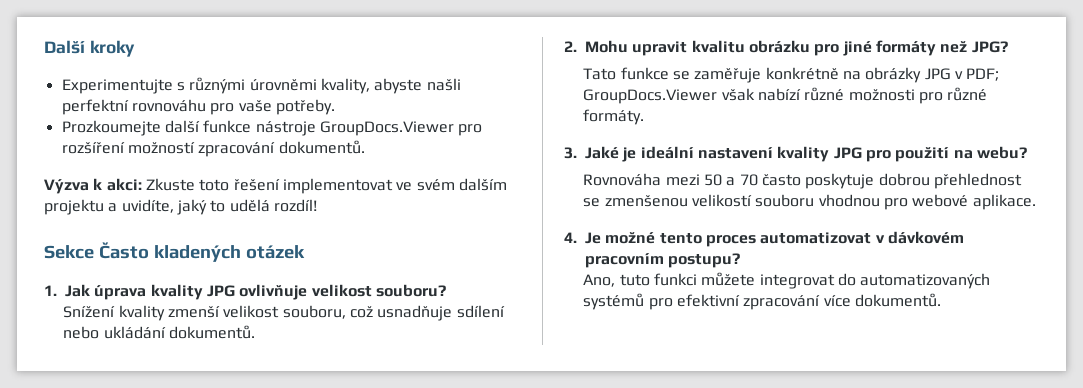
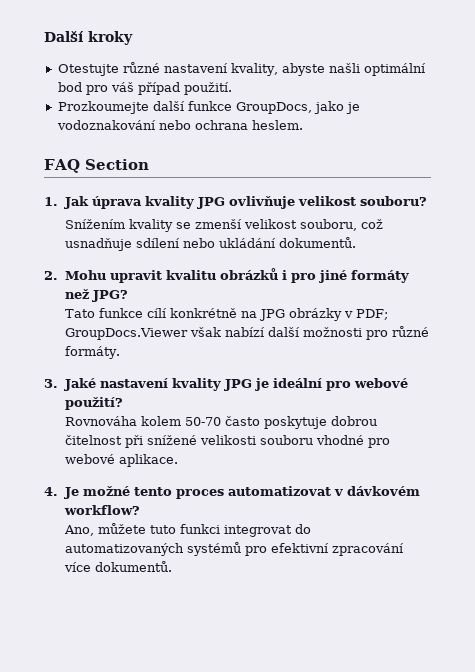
[61,77,461,94] [61,99,335,115] [61,120,483,136] [61,140,365,157] [44,178,507,194] [44,199,317,215] [44,242,305,262] Experimentujte s různými úrovněmi kvality, abyste našli perfektní rovnováhu pro vaše potřeby. // Prozkoumejte další funkce nástroje GroupDocs.Viewer pro rozšíření možností zpracování dokumentů. // Výzva k akci: Zkuste toto řešení implementovat ve svém dalším projektu a uvidíte, jaký to udělá rozdíl! // Sekce Často kladených otázek -> [57,62,426,76] [57,82,232,95] [57,101,360,114] [56,120,303,130] [44,159,149,173] Otestujte různé nastavení kvality, abyste našli optimální bod pro váš případ použití. // Prozkoumejte další funkce GroupDocs, jako je vodoznakování nebo ochrana heslem. // FAQ Section
[63,305,165,321] Snížení kvality -> [65,219,192,232] Snížením kvality se
[748,40,810,53] obrázku -> [220,268,288,280] obrázků i
[672,67,951,83] se zaměřuje konkrétně na obrázky JPG -> [147,308,343,321] cílí konkrétně na JPG obrázky
[804,87,845,101] různé -> [268,327,301,337] další
[622,146,694,162] je ideální -> (97, 384) none
[865,146,1027,162] [583,173,1022,189] [583,194,880,207] pro použití na webu? // Rovnováha mezi 50 a 70 často poskytuje dobrou přehlednost se zmenšenou velikostí souboru vhodnou -> [255,378,409,391] [65,397,124,410] [65,416,378,429] [65,435,365,448] je ideální pro webové použití? // Rovnováha kolem 50‑70 často poskytuje dobrou čitelnost při snížené velikosti souboru vhodné
[585,253,741,268] pracovním postupu? -> [64,505,141,515] workflow?
(616, 280) none -> [98,523,147,534] můžete
[701,272,756,286] můžete -> (221, 529) none

